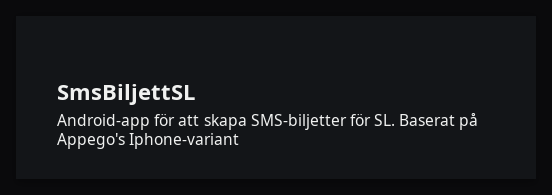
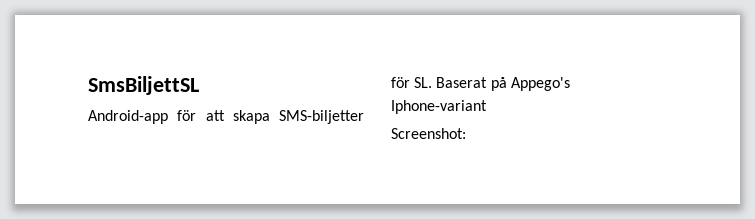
(240, 141) none -> [391,128,466,139] // Screenshot:

